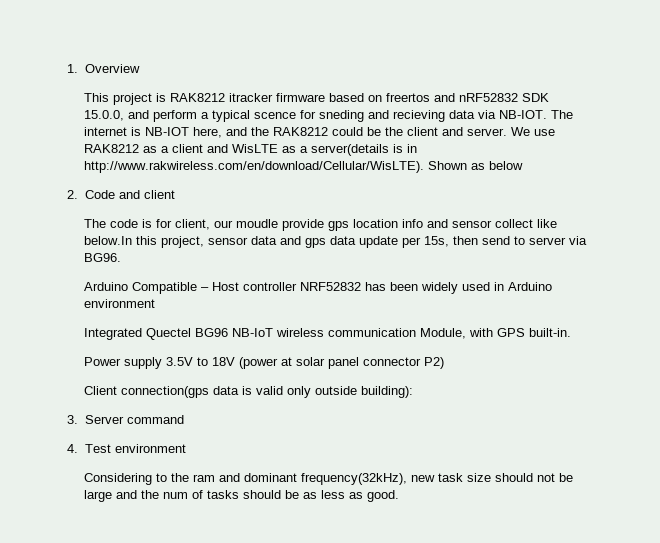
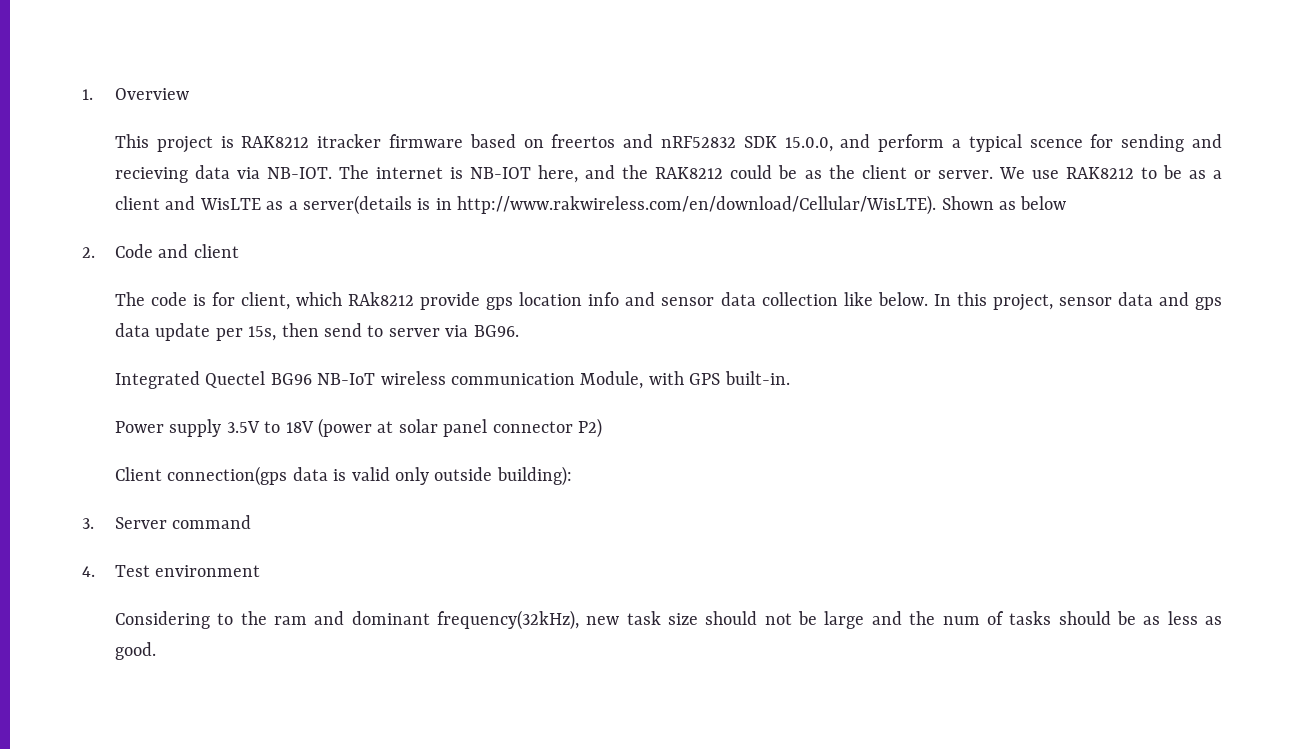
[319,110,365,122] sneding -> [1121,134,1185,152] sending
(382, 131) none -> [804,170,822,179] as
[442,127,464,136] and -> [913,170,931,179] or
(140, 148) none -> [1140,165,1182,179] to be
[214,219,279,228] our moudle -> [296,292,415,306] which RAk8212
[495,219,558,228] [84,236,133,245] collect like below.In -> [720,292,951,306] data collection like below. In
[84,282,553,294] [84,299,156,308] // Arduino Compatible – Host controller NRF52832 has been widely used in Arduino environment -> (519, 331) none

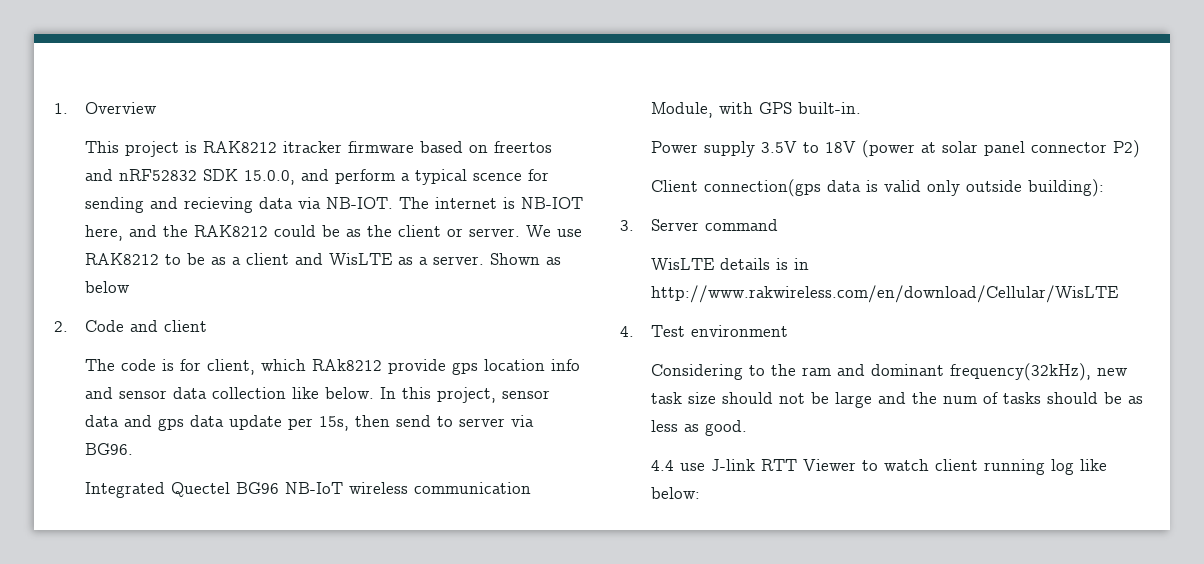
[302,195,937,215] server(details is in http://www.rakwireless.com/en/download/Cellular/WisLTE). -> [432,256,484,265] server.
(252, 522) none -> [650,258,809,270] [650,285,1118,303] // WisLTE details is in http://www.rakwireless.com/en/download/Cellular/WisLTE
(156, 651) none -> [650,459,1107,475] [650,487,700,499] // 4.4 use J-link RTT Viewer to watch client running log like below:

